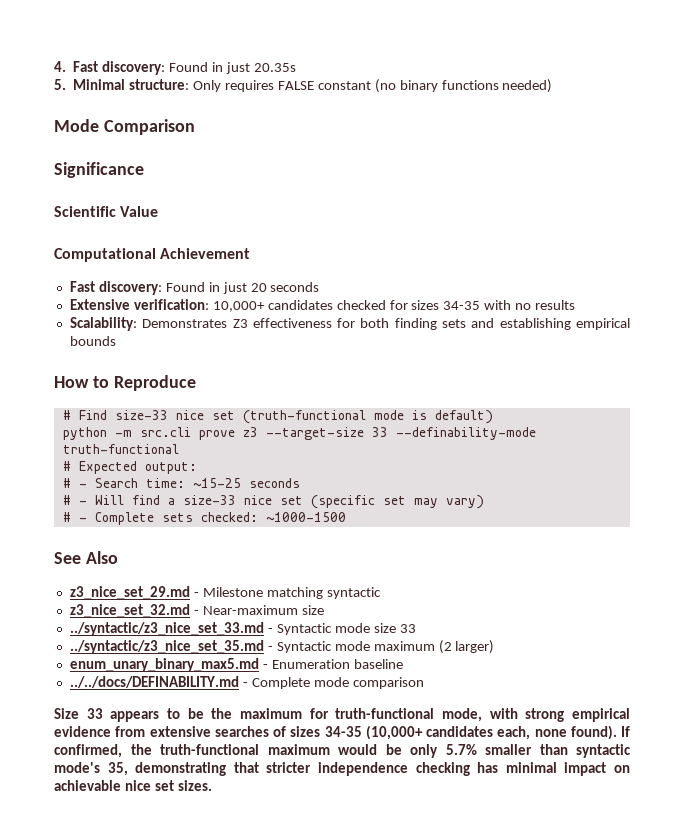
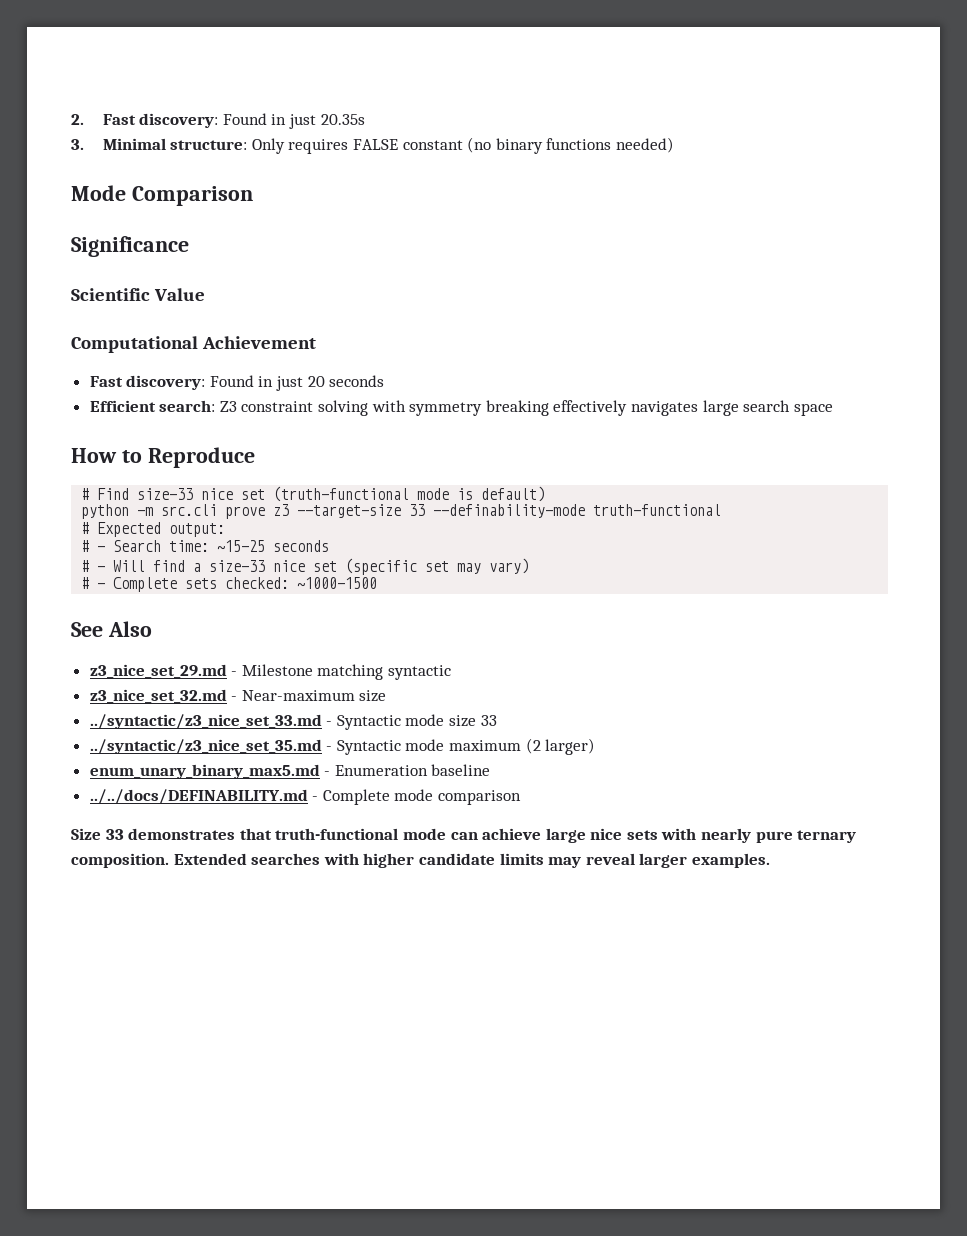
[54,61,66,72] 4. -> [71,114,84,125] 2.
[54,79,66,90] 5. -> [71,139,84,150] 3.
[69,299,576,312] [69,317,630,331] [69,336,116,346] Extensive verification: 10,000+ candidates checked for sizes 34-35 with no results // Scalability: Demonstrates Z3 effectiveness for both finding sets and establishing empirical bounds -> [89,400,833,416] Efficient search: Z3 constraint solving with symmetry breaking effectively navigates large search space
[110,708,630,722] [54,725,630,740] [54,744,631,758] [54,762,631,776] [54,780,212,791] appears to be the maximum for truth-functional mode, with strong empirical evidence from extensive searches of sizes 34-35 (10,000+ candidates each, none found). If confirmed, the truth-functional maximum would be only 5.7% smaller than syntactic mode's 35, demonstrating that stricter independence checking has minimal impact on achievable nice set sizes. -> [128,828,857,843] [71,853,770,868] demonstrates that truth-functional mode can achieve large nice sets with nearly pure ternary composition. Extended searches with higher candidate limits may reveal larger examples.

